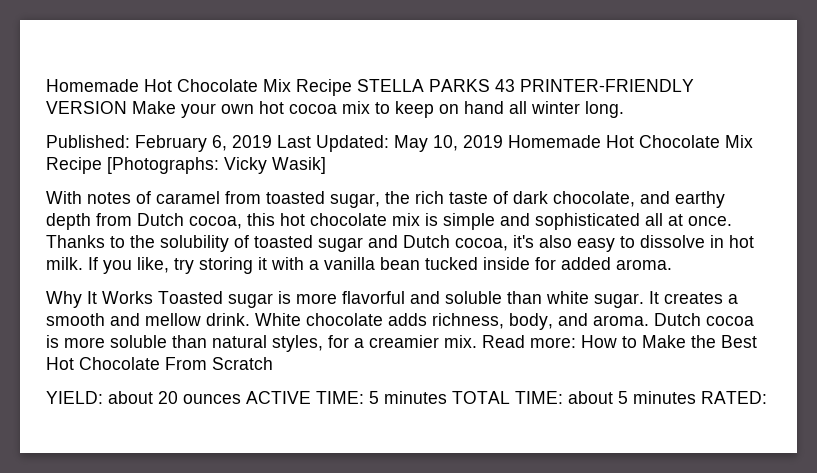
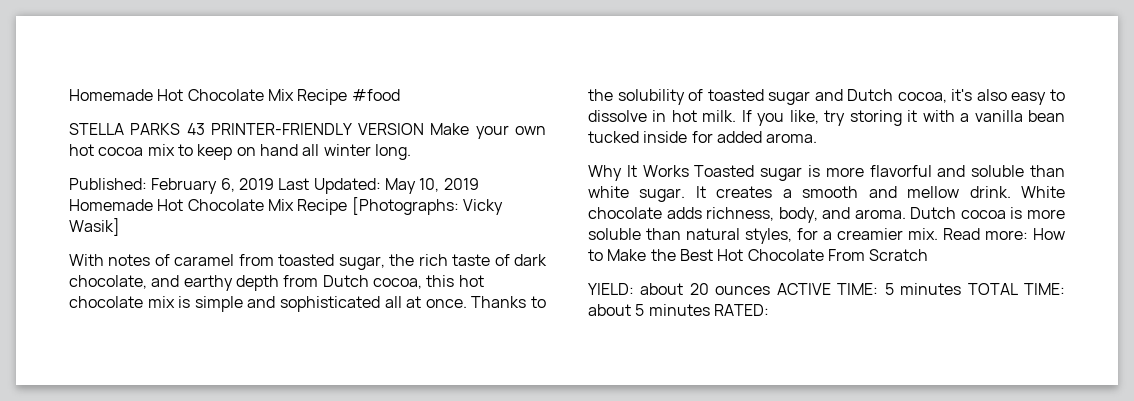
[46,79,352,96] Homemade Hot Chocolate Mix Recipe -> [69,89,400,105] Homemade Hot Chocolate Mix Recipe #food //

